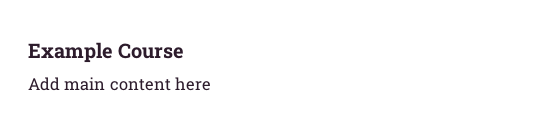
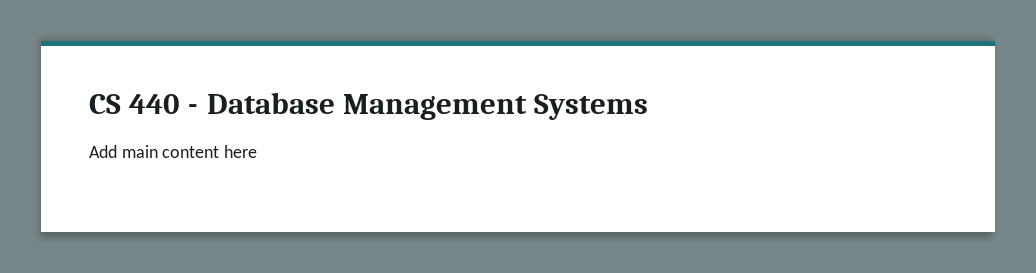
[28,42,185,63] Example Course -> [89,92,649,120] CS 440 - Database Management Systems

